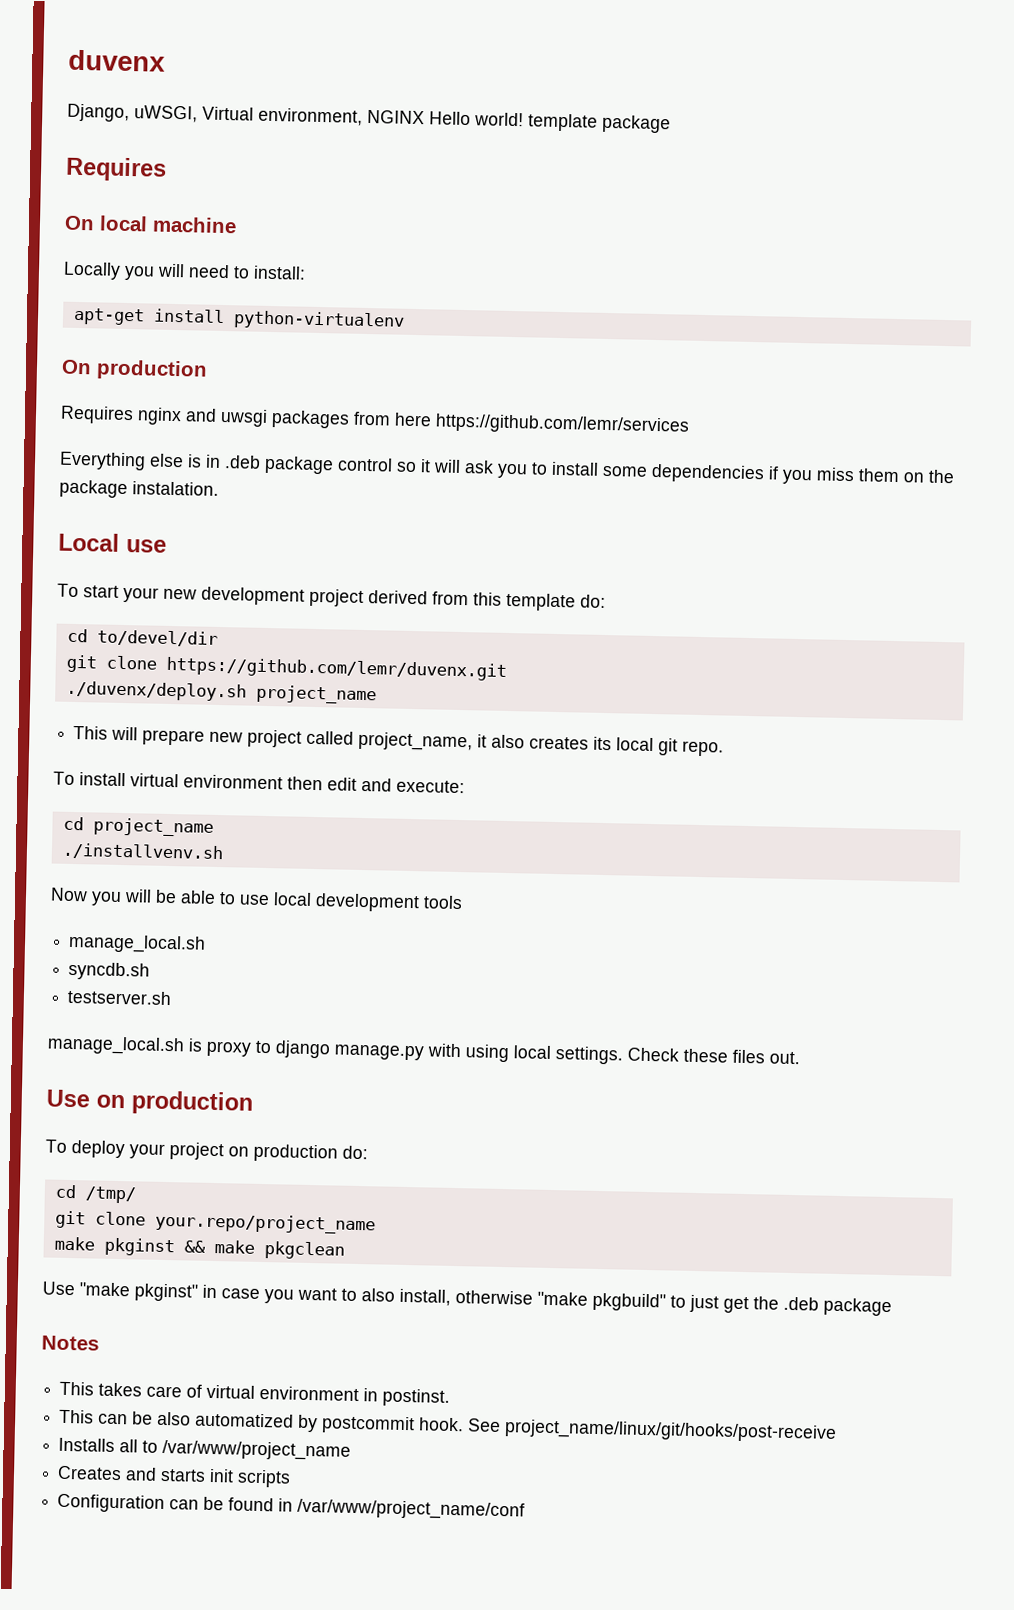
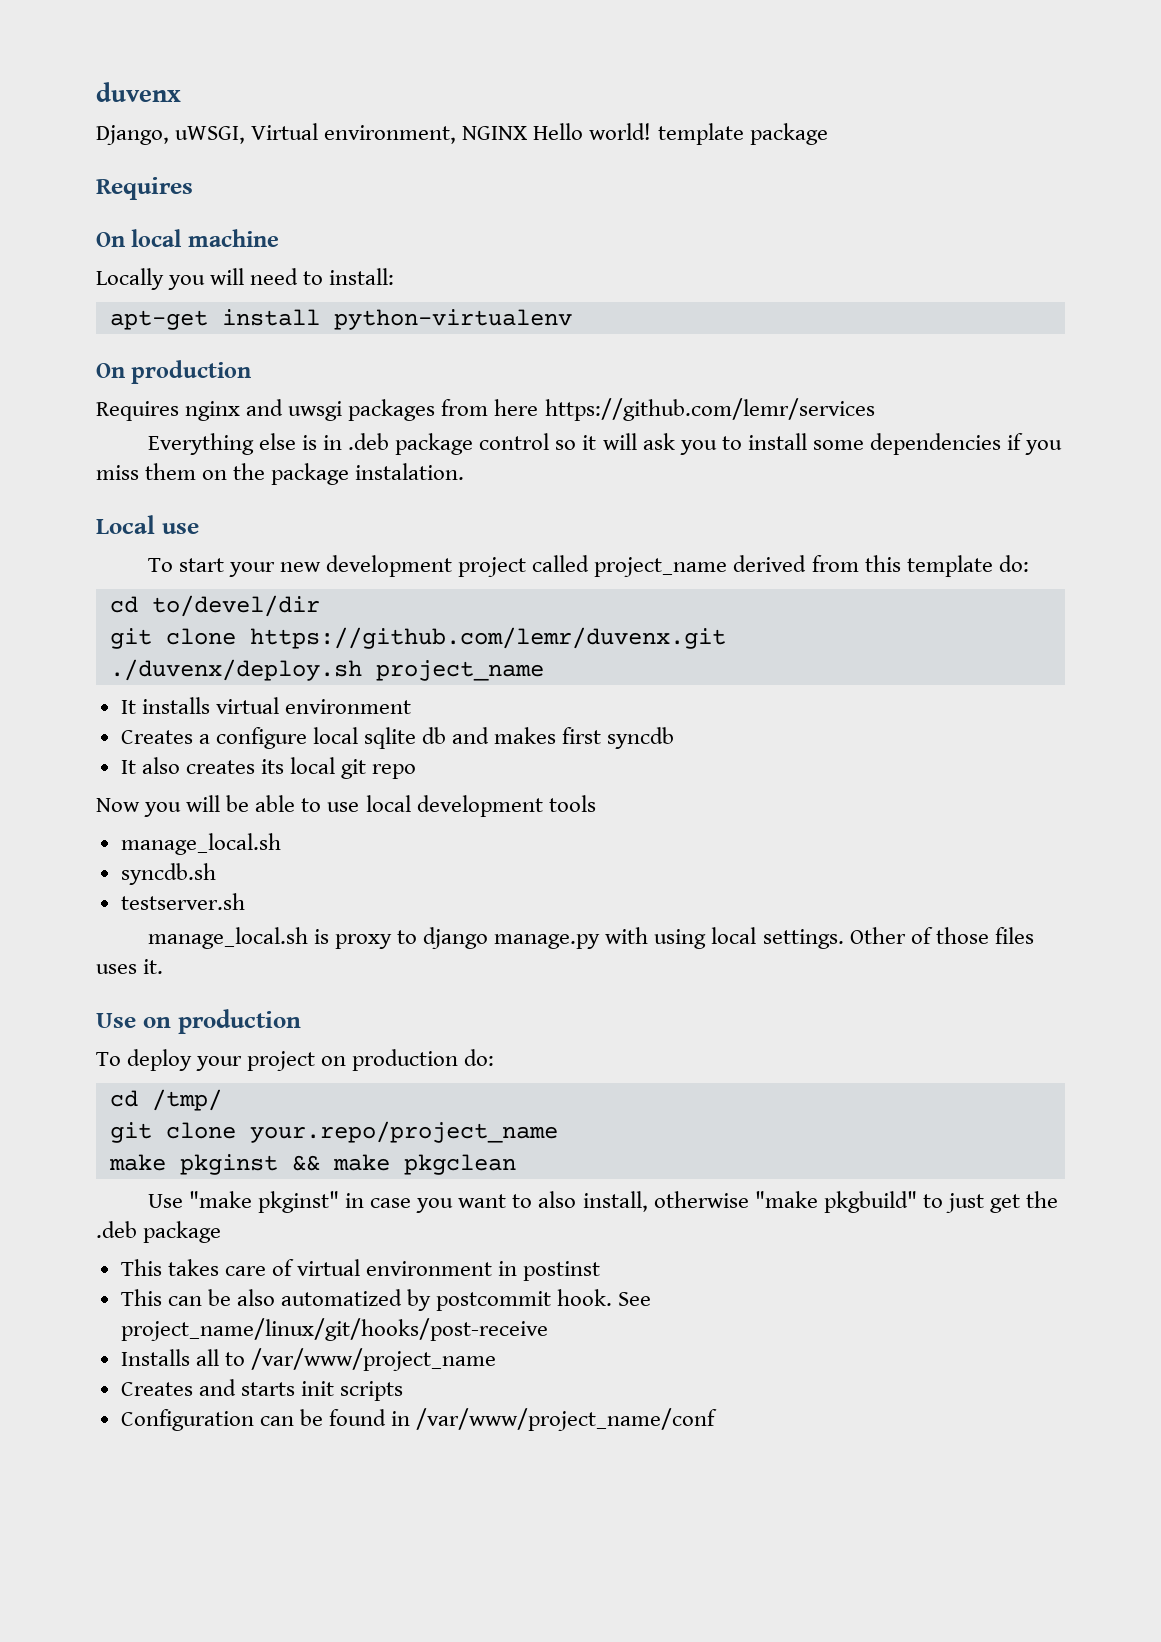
(364, 597) none -> [532,555,728,577] called project_name
[73,725,488,752] This will prepare new project called project_name, it -> [120,697,411,714] [120,727,675,749] [120,760,136,774] It installs virtual environment // Creates a configure local sqlite db and makes first syncdb // It
[682,740,725,757] [53,771,465,794] [62,816,214,837] [61,842,224,862] repo. // To install virtual environment then edit and execute: // cd project_name // ./installvenv.sh -> [372,764,417,779] repo
[627,1047,800,1065] Check these files out. -> [849,927,1034,944] [96,959,164,974] Other of those files uses it.
[41,1335,99,1351] // Notes -> (222, 1232) none
[382,1388,451,1407] postinst. -> [523,1261,601,1281] postinst

